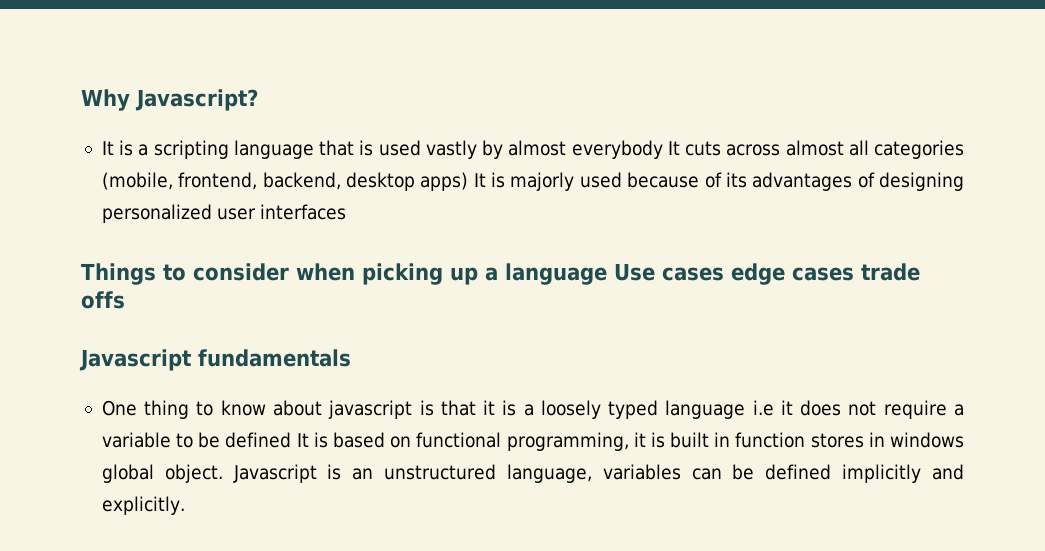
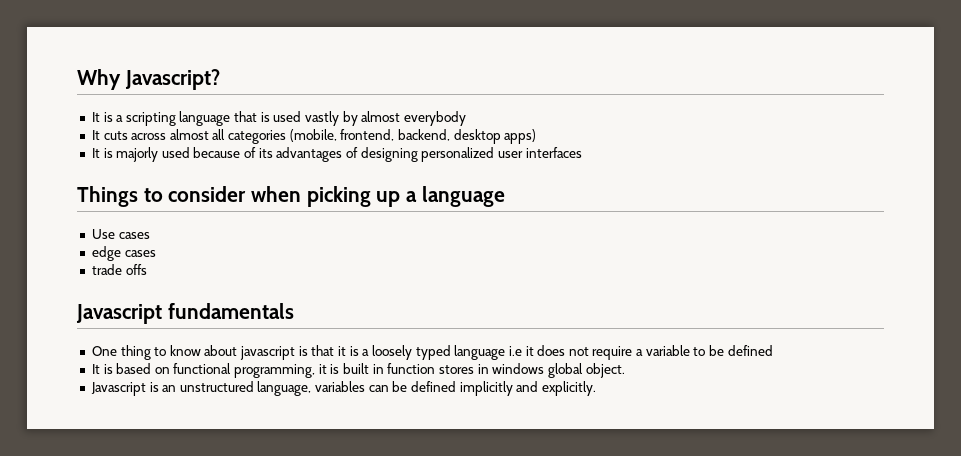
(663, 149) none -> (466, 118) //
(469, 181) none -> (537, 136) //
(607, 274) none -> (505, 196) //
(724, 274) none -> (150, 235) //
(854, 274) none -> (156, 253) //
(292, 440) none -> (773, 350) //
(223, 473) none -> (625, 370) //

